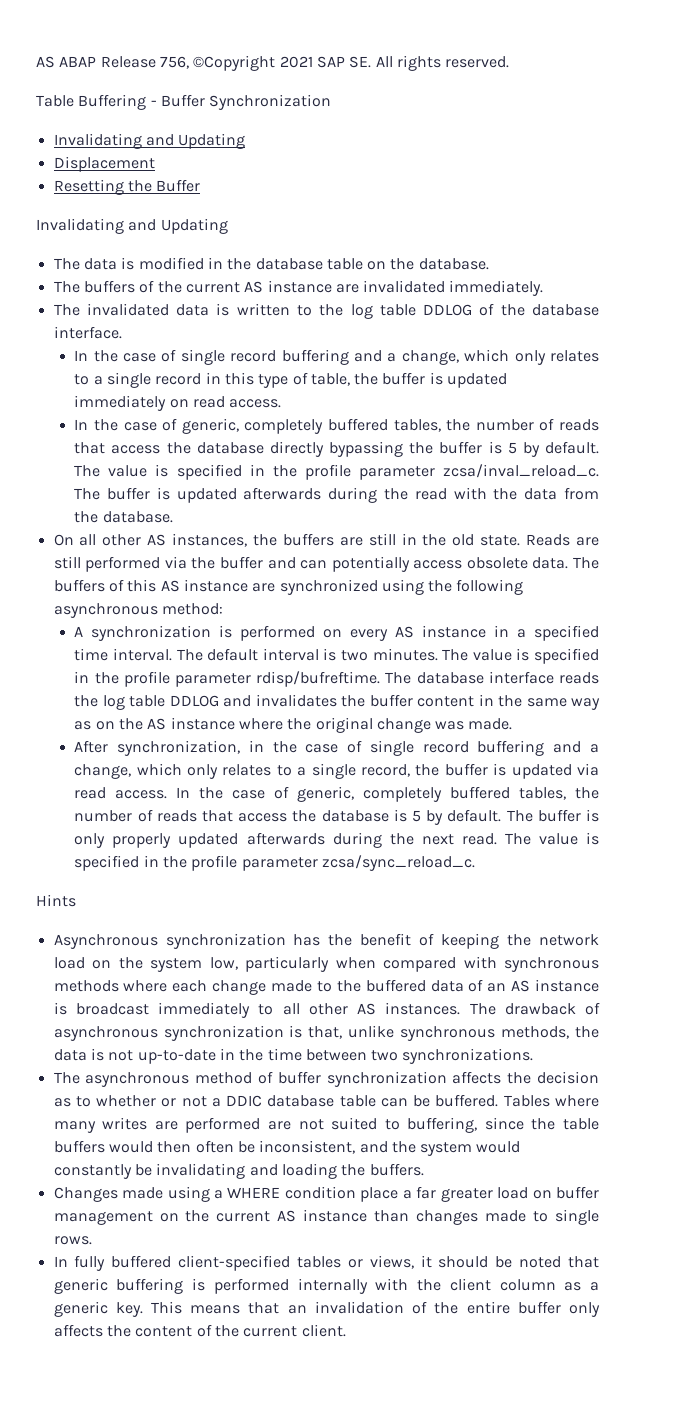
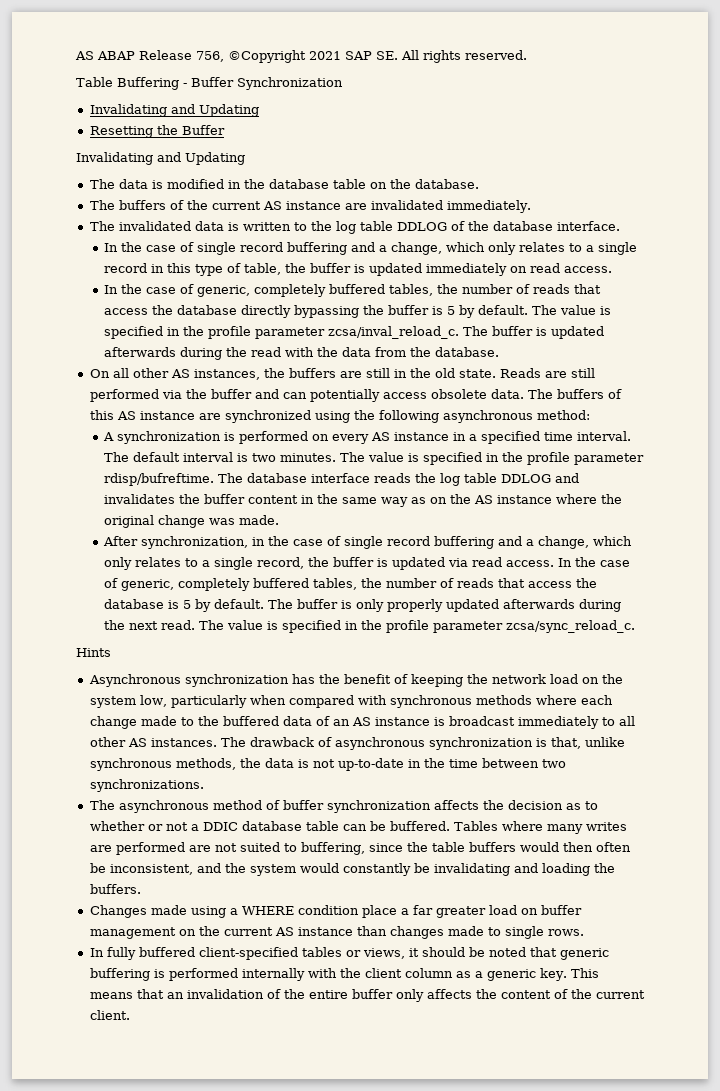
[53,156,155,172] // Displacement -> (259, 110) none

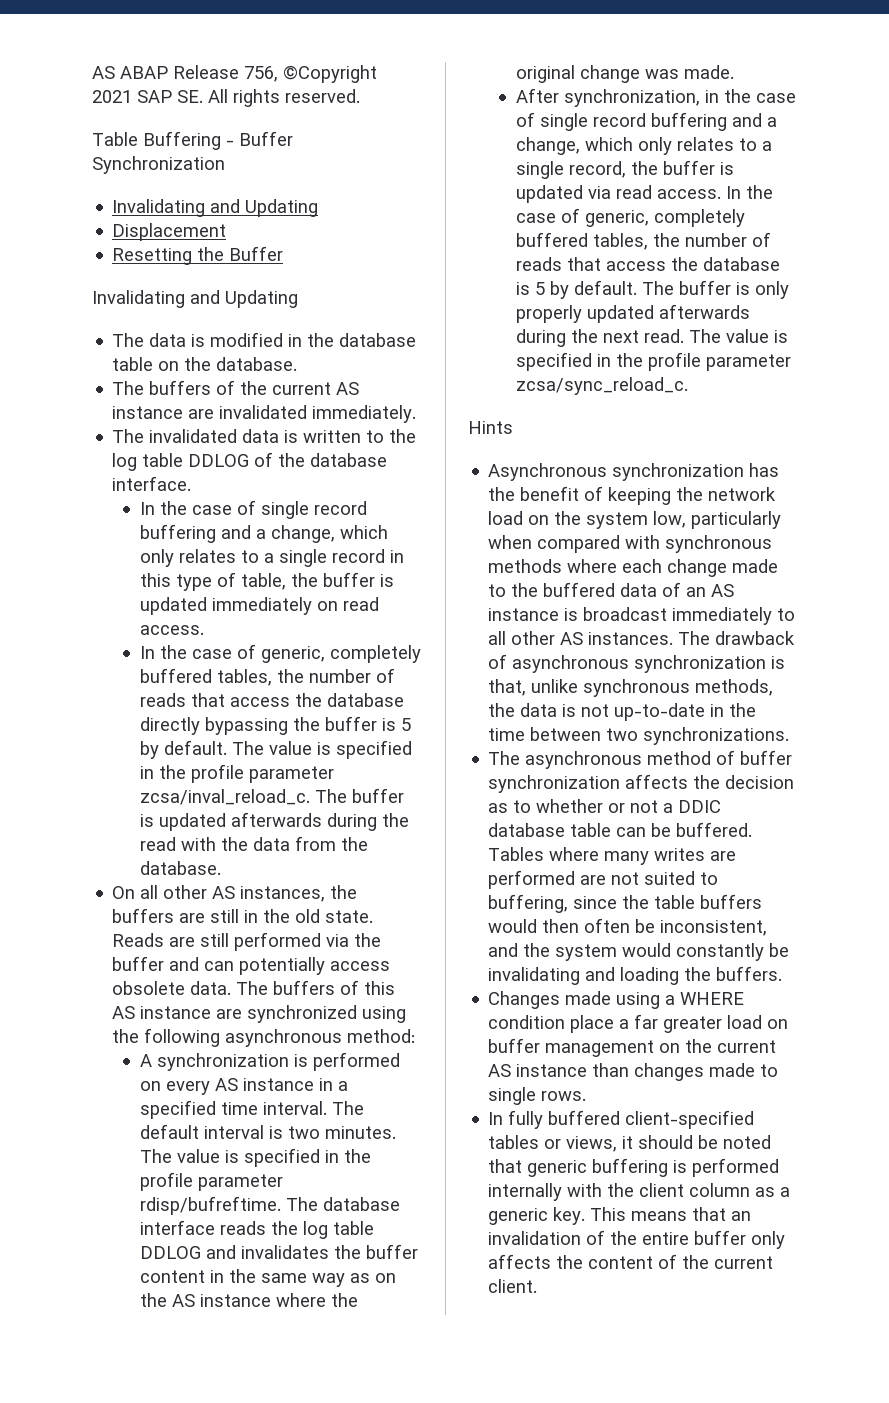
(259, 110) none -> [112,223,227,241] // Displacement

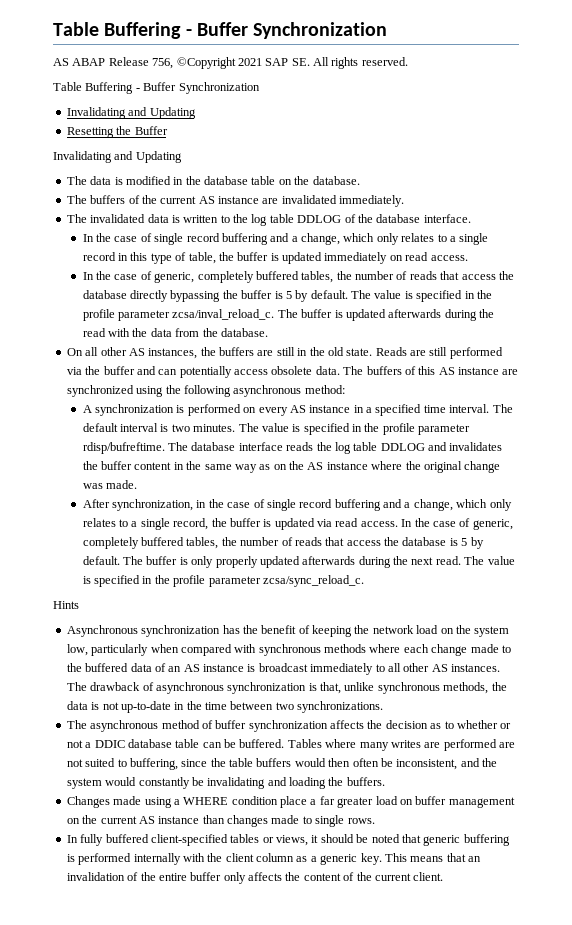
(92, 72) none -> [53,22,388,39] Table Buffering - Buffer Synchronization //
[112,223,227,241] // Displacement -> (196, 113) none

